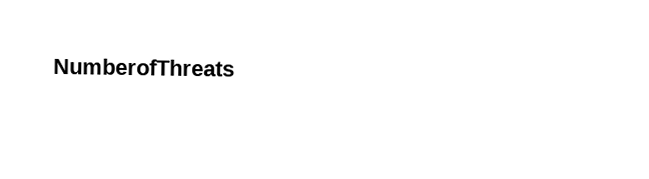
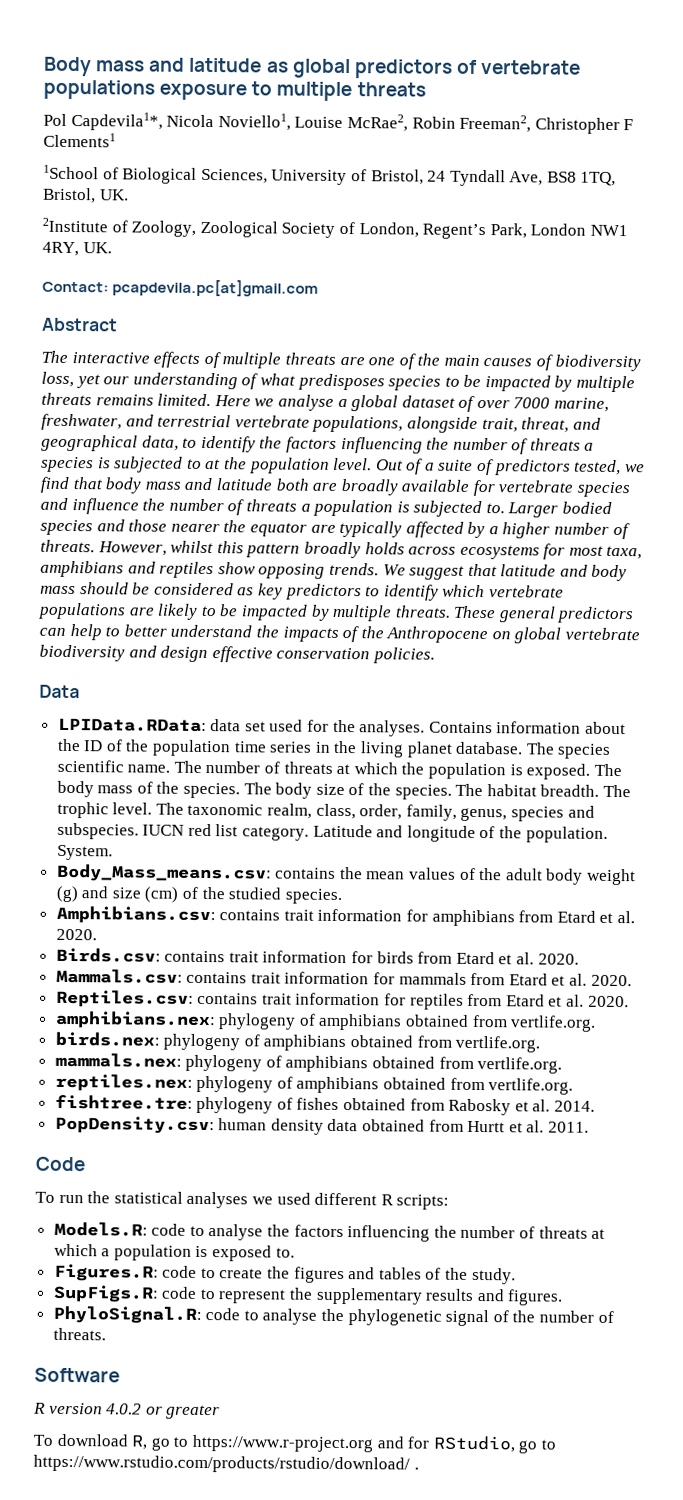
[53,57,235,77] NumberofThreats -> [43,56,582,79] [43,79,426,102] [43,111,634,135] [43,132,116,148] [43,164,617,187] [43,187,129,204] [42,217,628,240] [42,241,112,257] [42,279,319,297] [42,317,118,332] [41,350,641,372] [41,371,636,393] [41,392,610,412] [41,413,601,433] [41,434,595,455] [41,456,645,476] [40,476,631,498] [40,497,613,518] [40,519,630,540] [40,539,643,560] [40,560,628,582] [40,582,564,601] [38,602,635,624] [39,624,641,644] [39,644,435,664] [39,684,80,699] [57,717,627,737] [56,738,612,759] [56,759,622,780] [56,780,631,800] [56,801,595,822] [56,822,608,843] [56,844,113,861] [56,863,637,886] [55,885,342,905] [55,905,636,927] [55,928,97,941] [55,947,579,965] [55,968,632,987] [55,989,629,1010] [54,1010,597,1032] [54,1031,541,1053] [54,1052,563,1074] [54,1073,574,1095] [54,1094,596,1116] [54,1115,590,1135] [35,1156,86,1172] [35,1191,450,1210] [53,1221,606,1242] [53,1243,295,1262] [53,1263,516,1285] [52,1284,564,1306] [52,1305,614,1327] [52,1327,106,1341] [34,1367,120,1383] [33,1402,221,1420] [33,1433,556,1454] [33,1454,419,1474] Body mass and latitude as global predictors of vertebrate populations exposure to multiple threats // Pol Capdevila1*, Nicola Noviello1, Louise McRae2, Robin Freeman2, Christopher F Clements1 // 1School of Biological Sciences, University of Bristol, 24 Tyndall Ave, BS8 1TQ, Bristol, UK. // 2Institute of Zoology, Zoological Society of London, Regent’s Park, London NW1 4RY, UK. // Contact: pcapdevila.pc[at]gmail.com // Abstract // The interactive effects of multiple threats are one of the main causes of biodiversity loss, yet our understanding of what predisposes species to be impacted by multiple threats remains limited. Here we analyse a global dataset of over 7000 marine, freshwater, and terrestrial vertebrate populations, alongside trait, threat, and geographical data, to identify the factors influencing the number of threats a species is subjected to at the population level. Out of a suite of predictors tested, we find that body mass and latitude both are broadly available for vertebrate species and influence the number of threats a population is subjected to. Larger bodied species and those nearer the equator are typically affected by a higher number of threats. However, whilst this pattern broadly holds across ecosystems for most taxa, amphibians and reptiles show opposing trends. We suggest that latitude and body mass should be considered as key predictors to identify which vertebrate populations are likely to be impacted by multiple threats. These general predictors can help to better understand the impacts of the Anthropocene on global vertebrate biodiversity and design effective conservation policies. // Data // LPIData.RData: data set used for the analyses. Contains information about the ID of the population time series in the living planet database. The species scientific name. The number of threats at which the population is exposed. The body mass of the species. The body size of the species. The habitat breadth. The trophic level. The taxonomic realm, class, order, family, genus, species and subspecies. IUCN red list category. Latitude and longitude of the population. System. // Body_Mass_means.csv: contains the mean values of the adult body weight (g) and size (cm) of the studied species. // Amphibians.csv: contains trait information for amphibians from Etard et al. 2020. // Birds.csv: contains trait information for birds from Etard et al. 2020. // Mammals.csv: contains trait information for mammals from Etard et al. 2020. // Reptiles.csv: contains trait information for reptiles from Etard et al. 2020. // amphibians.nex: phylogeny of amphibians obtained from vertlife.org. // birds.nex: phylogeny of amphibians obtained from vertlife.org. // mammals.nex: phylogeny of amphibians obtained from vertlife.org. // reptiles.nex: phylogeny of amphibians obtained from vertlife.org. // fishtree.tre: phylogeny of fishes obtained from Rabosky et al. 2014. // PopDensity.csv: human density data obtained from Hurtt et al. 2011. // Code // To run the statistical analyses we used different R scripts: // Models.R: code to analyse the factors influencing the number of threats at which a population is exposed to. // Figures.R: code to create the figures and tables of the study. // SupFigs.R: code to represent the supplementary results and figures. // PhyloSignal.R: code to analyse the phylogenetic signal of the number of threats. // Software // R version 4.0.2 or greater // To download R, go to https://www.r-project.org and for RStudio, go to https://www.rstudio.com/products/rstudio/download/ .

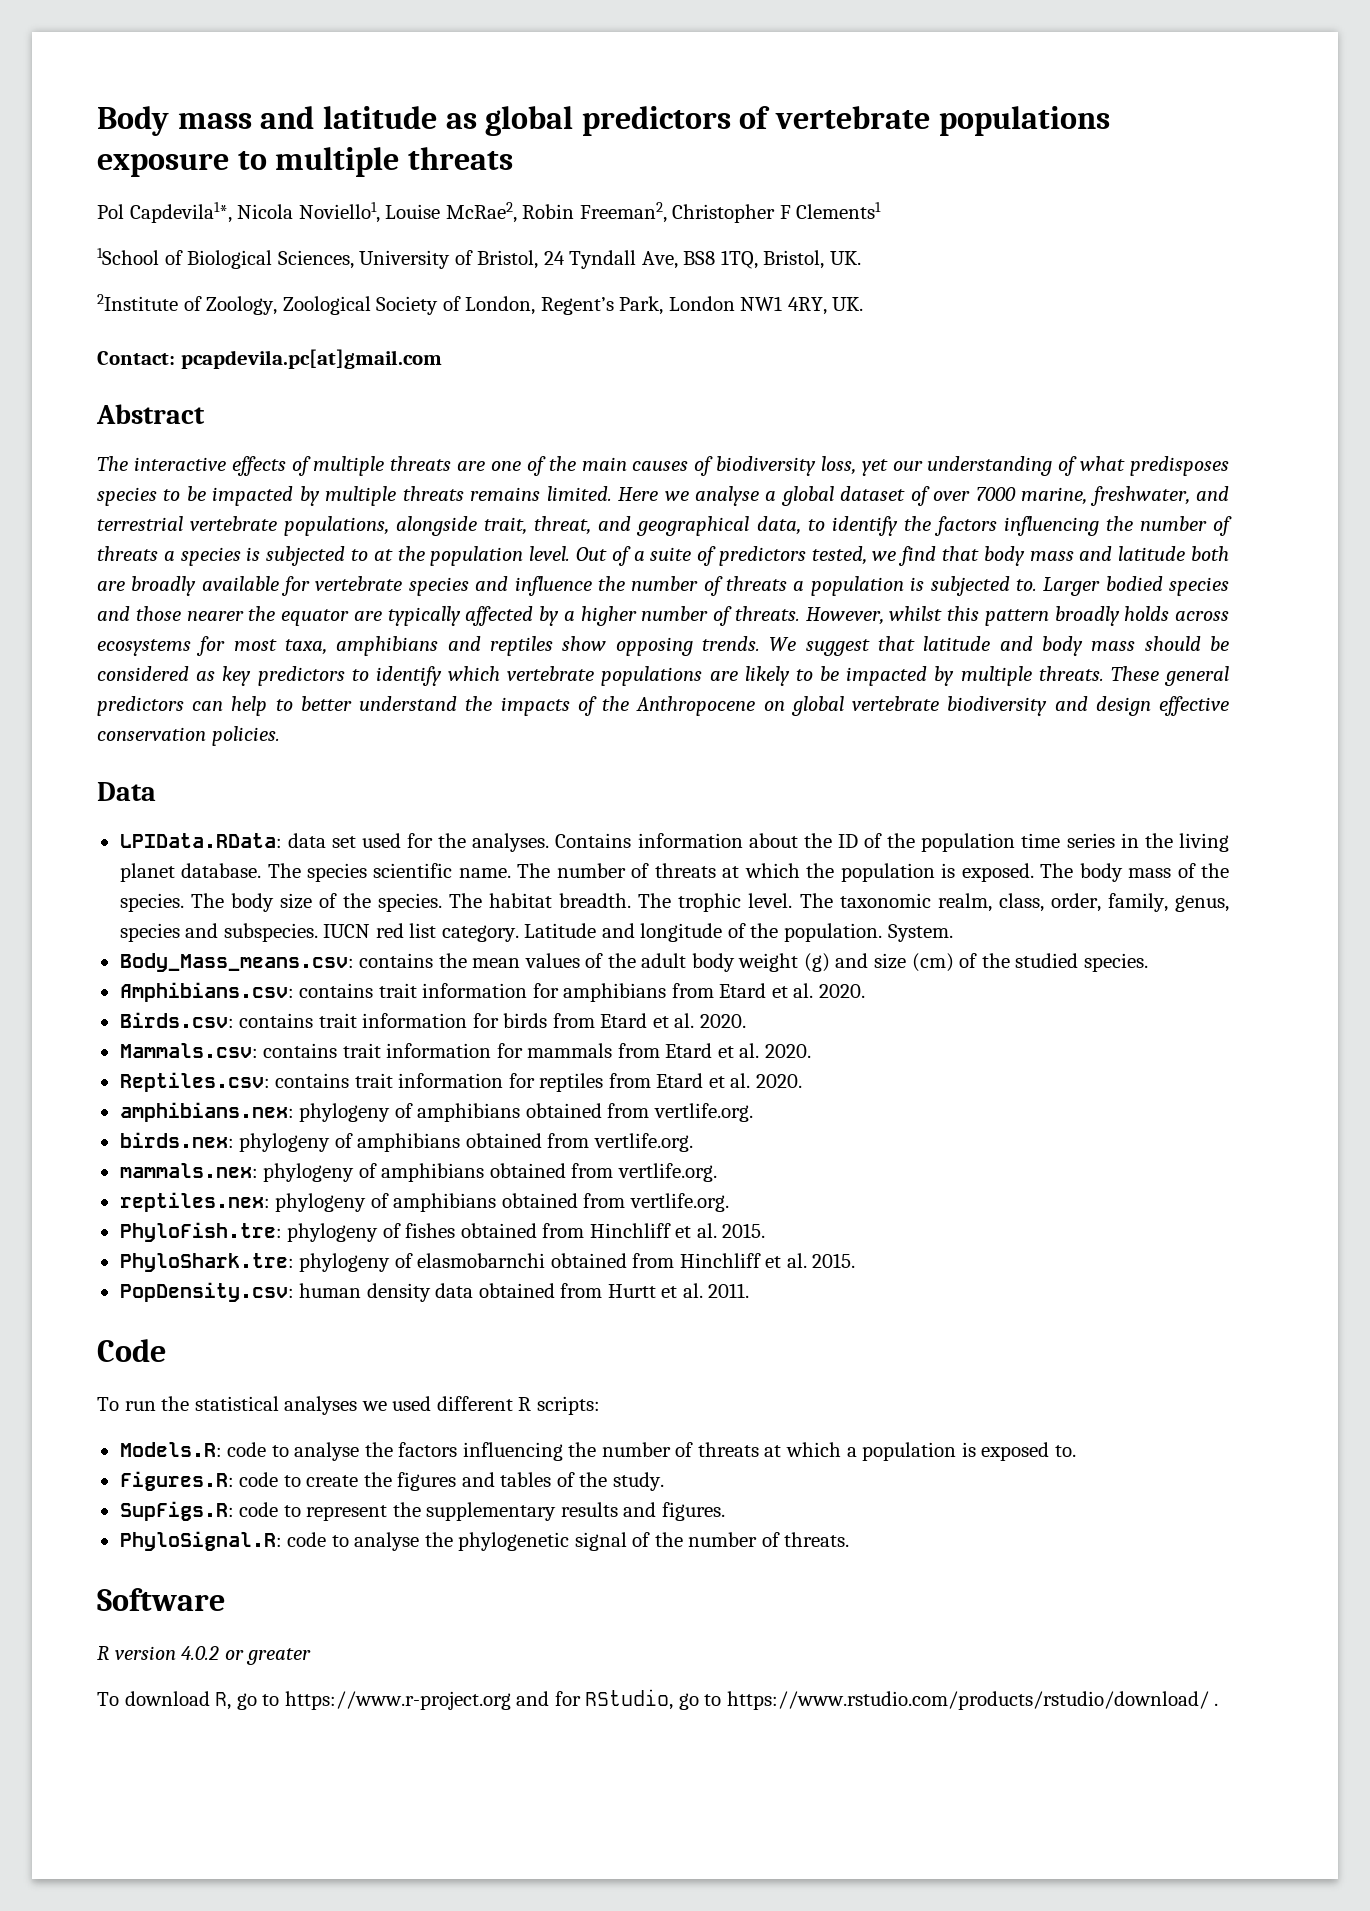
[54,1094,193,1110] fishtree.tre: -> [119,1222,282,1242] PhyloFish.tre:
[448,1098,596,1116] Rabosky et al. 2014. -> [589,1223,766,1238] [119,1253,856,1272] Hinchliff et al. 2015. // PhyloShark.tre: phylogeny of elasmobarnchi obtained from Hinchliff et al. 2015.

